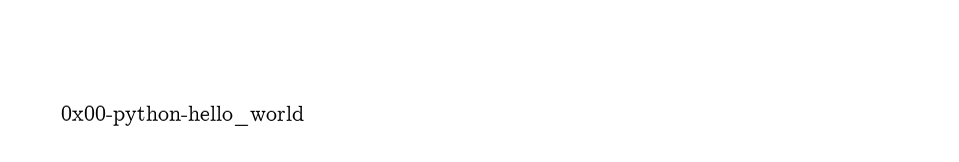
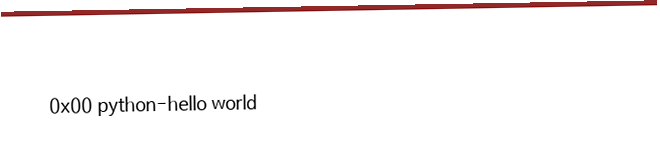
[60,105,304,126] 0x00-python-hello_world -> [49,94,258,118] 0x00 python-hello world

